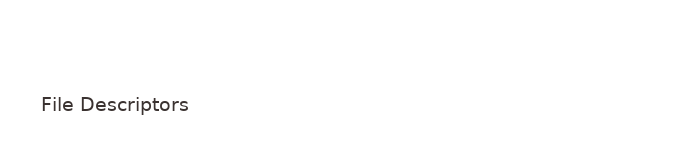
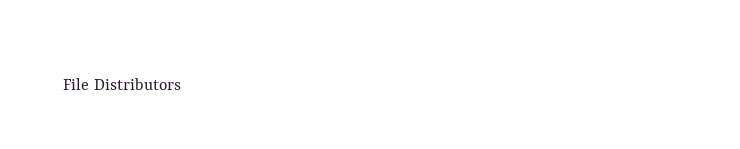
[79,97,189,115] Descriptors -> [93,78,181,90] Distributors

